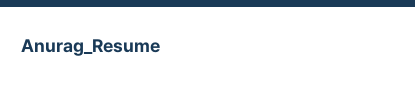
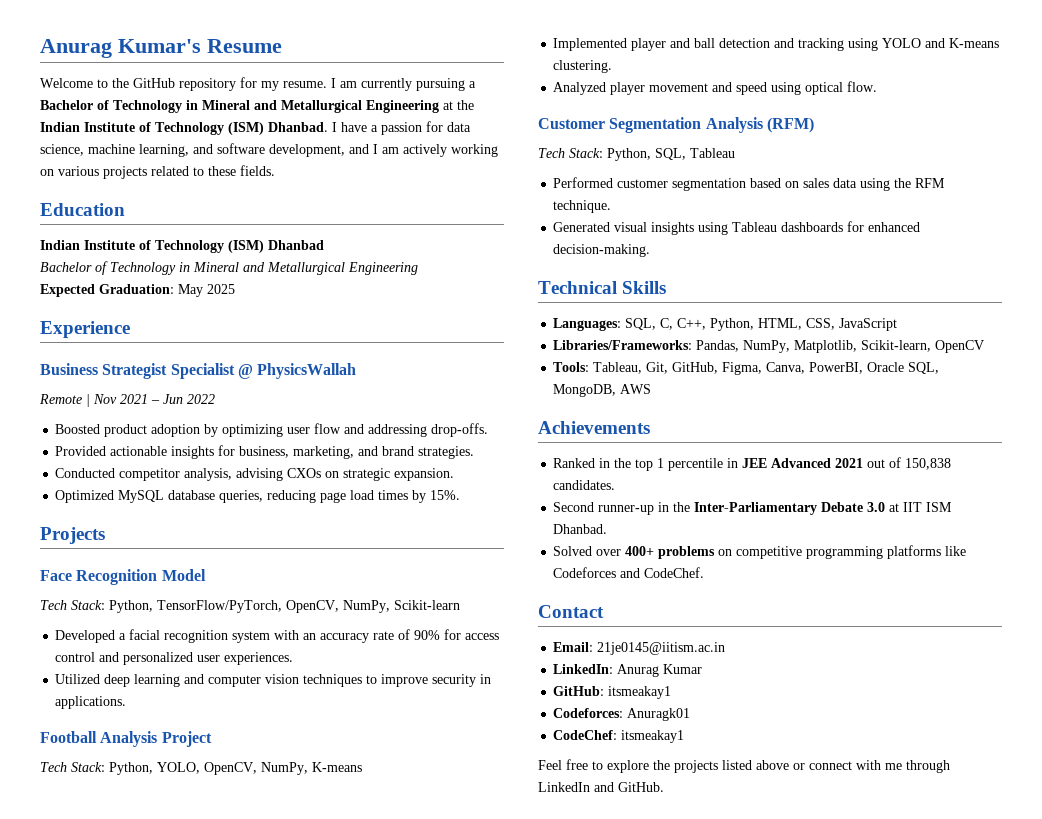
[21,39,160,56] Anurag_Resume -> [40,39,282,58] [40,77,476,91] [40,100,474,113] [40,121,471,135] [40,143,498,157] [40,165,275,179] [40,203,125,216] [40,240,324,253] [40,261,418,275] [40,284,235,297] [40,321,130,338] [40,363,357,379] [39,394,215,407] [55,423,489,437] [55,445,475,459] [55,468,455,481] [55,490,461,503] [40,527,105,544] [40,569,206,585] [40,600,460,613] [55,629,500,643] [55,652,294,665] [55,674,492,687] [55,696,127,709] [40,731,212,747] [40,762,362,775] [553,38,1000,51] [553,60,613,73] [553,81,878,95] [538,117,814,133] [538,148,735,161] [553,177,946,191] [553,200,612,213] [553,221,921,235] [553,244,651,257] [538,281,667,294] [553,318,898,331] [553,340,985,353] [553,362,940,375] [553,384,652,397] [538,421,650,434] [553,457,952,471] [553,480,616,490] [553,502,953,515] [553,524,608,534] [553,545,967,559] [553,567,705,578] [538,605,604,618] [553,642,726,655] [553,664,703,677] [553,686,672,699] [553,708,691,721] [553,730,685,743] [538,759,950,773] [538,782,664,792] Anurag Kumar's Resume // Welcome to the GitHub repository for my resume. I am currently pursuing a Bachelor of Technology in Mineral and Metallurgical Engineering at the Indian Institute of Technology (ISM) Dhanbad. I have a passion for data science, machine learning, and software development, and I am actively working on various projects related to these fields. // Education // Indian Institute of Technology (ISM) Dhanbad // Bachelor of Technology in Mineral and Metallurgical Engineering // Expected Graduation: May 2025 // Experience // Business Strategist Specialist @ PhysicsWallah // Remote | Nov 2021 – Jun 2022 // Boosted product adoption by optimizing user flow and addressing drop-offs. // Provided actionable insights for business, marketing, and brand strategies. // Conducted competitor analysis, advising CXOs on strategic expansion. // Optimized MySQL database queries, reducing page load times by 15%. // Projects // Face Recognition Model // Tech Stack: Python, TensorFlow/PyTorch, OpenCV, NumPy, Scikit-learn // Developed a facial recognition system with an accuracy rate of 90% for access control and personalized user experiences. // Utilized deep learning and computer vision techniques to improve security in applications. // Football Analysis Project // Tech Stack: Python, YOLO, OpenCV, NumPy, K-means // Implemented player and ball detection and tracking using YOLO and K-means clustering. // Analyzed player movement and speed using optical flow. // Customer Segmentation Analysis (RFM) // Tech Stack: Python, SQL, Tableau // Performed customer segmentation based on sales data using the RFM technique. // Generated visual insights using Tableau dashboards for enhanced decision-making. // Technical Skills // Languages: SQL, C, C++, Python, HTML, CSS, JavaScript // Libraries/Frameworks: Pandas, NumPy, Matplotlib, Scikit-learn, OpenCV // Tools: Tableau, Git, GitHub, Figma, Canva, PowerBI, Oracle SQL, MongoDB, AWS // Achievements // Ranked in the top 1 percentile in JEE Advanced 2021 out of 150,838 candidates. // Second runner-up in the Inter-Parliamentary Debate 3.0 at IIT ISM Dhanbad. // Solved over 400+ problems on competitive programming platforms like Codeforces and CodeChef. // Contact // Email: 21je0145@iitism.ac.in // LinkedIn: Anurag Kumar // GitHub: itsmeakay1 // Codeforces: Anuragk01 // CodeChef: itsmeakay1 // Feel free to explore the projects listed above or connect with me through LinkedIn and GitHub.

